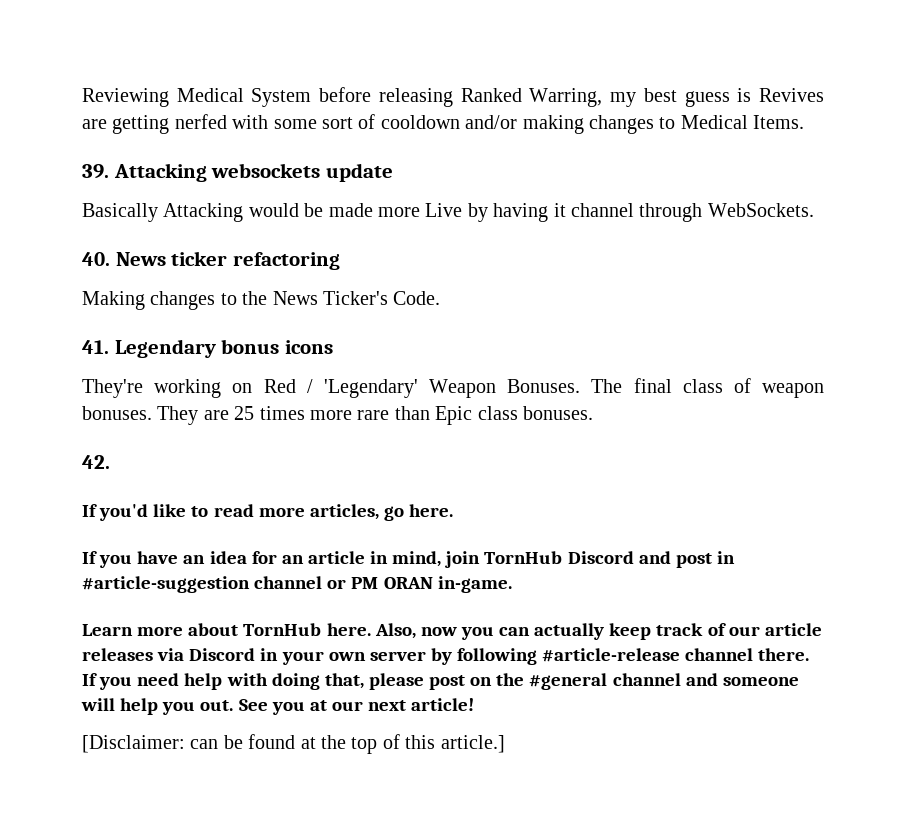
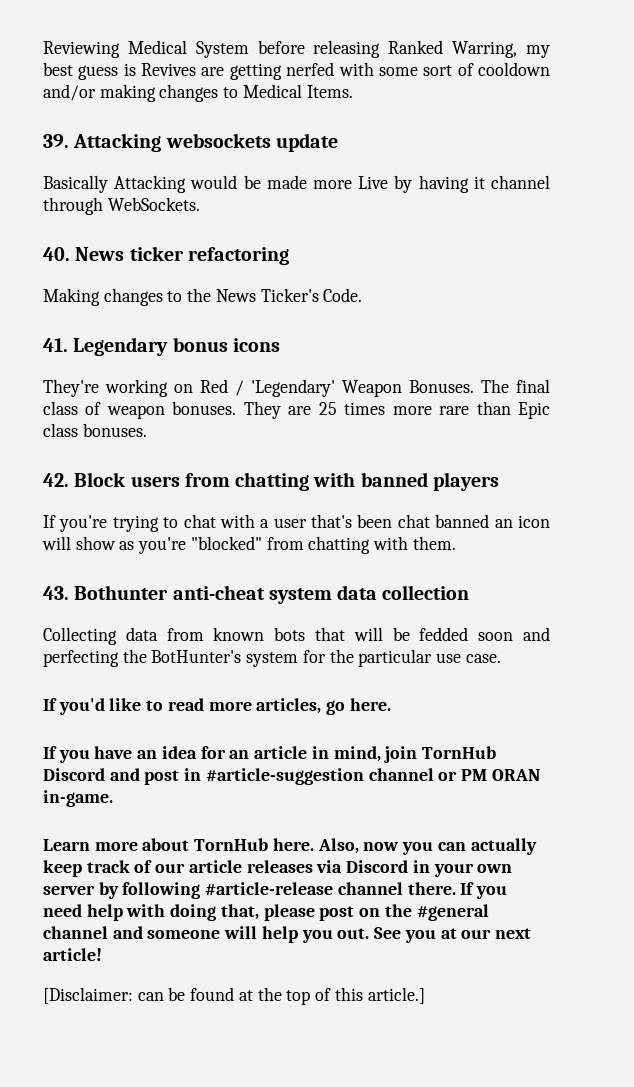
(110, 462) none -> [74,472,499,491] [43,514,550,532] [42,536,456,554] [43,585,470,604] [43,627,551,645] [43,649,501,667] Block users from chatting with banned players // If you're trying to chat with a user that's been chat banned an icon will show as you're "blocked" from chatting with them. // 43. Bothunter anti-cheat system data collection // Collecting data from known bots that will be fedded soon and perfecting the BotHunter's system for the particular use case.

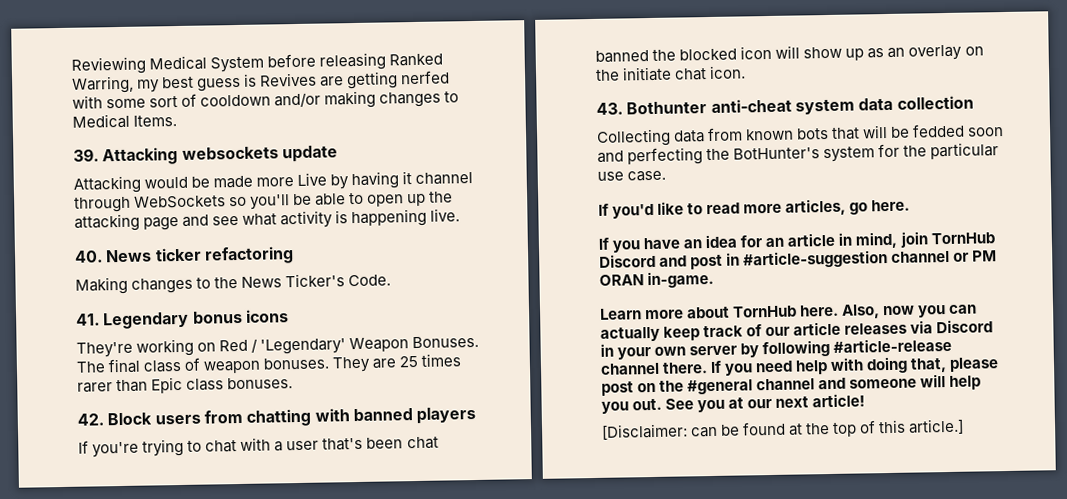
[43,175,108,193] Basically -> (338, 154) none
[107,197,200,211] WebSockets. -> [134,191,454,210] [74,208,461,232] WebSockets so you'll be able to open up the attacking page and see what activity is happening live.
[392,406,470,415] more rare -> [77,382,113,393] rarer
[494,519,513,528] an -> [652,48,738,61] the blocked
[119,536,456,554] as you're "blocked" from chatting with them. -> [845,44,984,61] [595,65,747,82] up as an overlay on the initiate chat icon.

